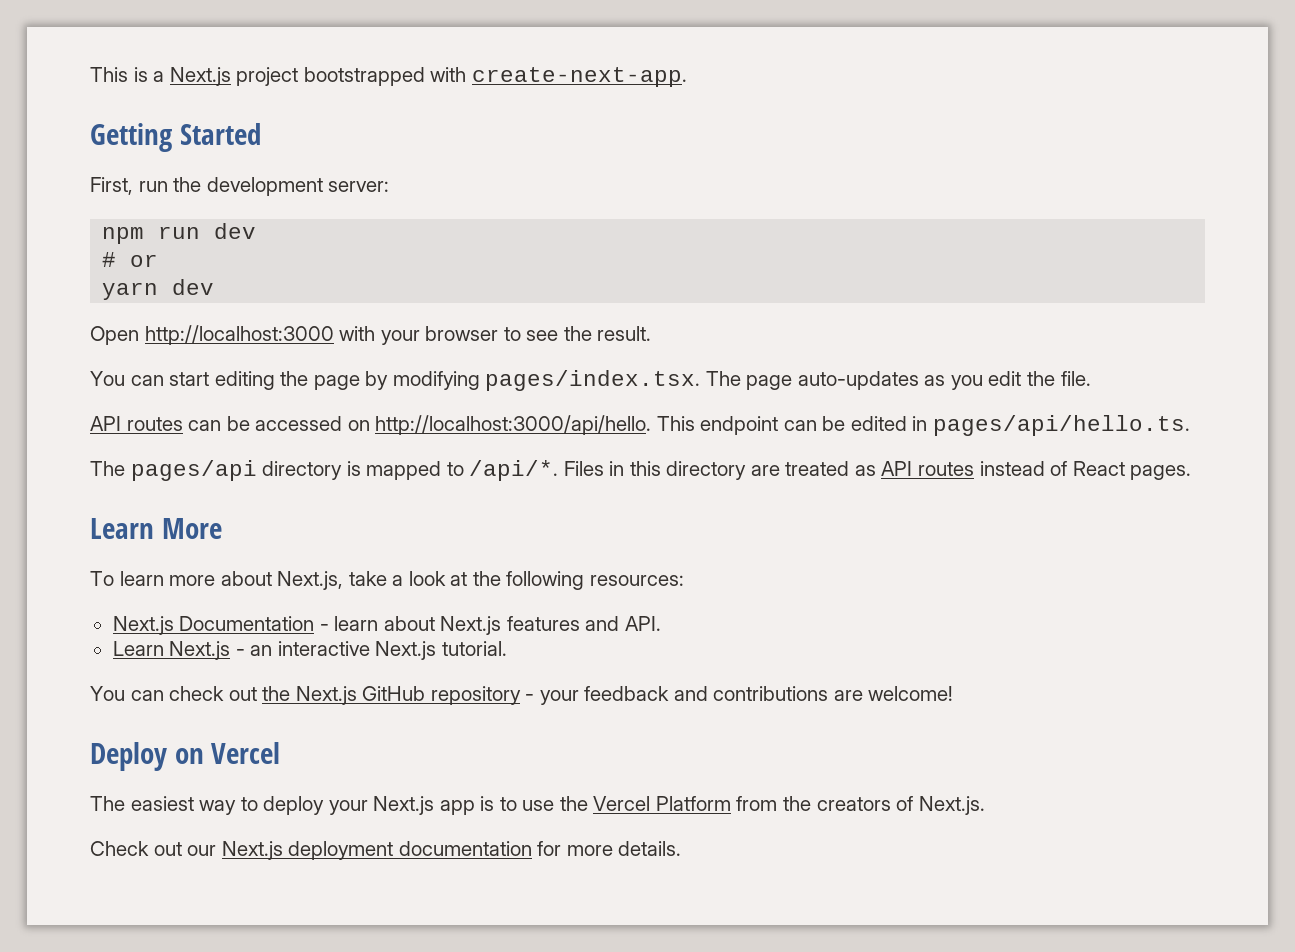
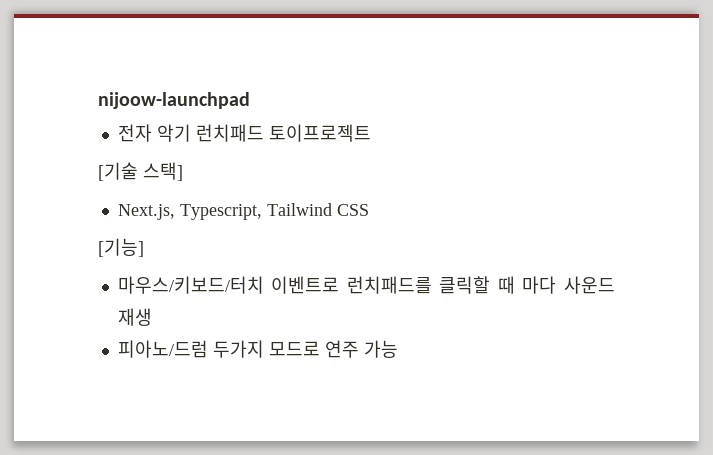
[90,67,687,87] [90,123,261,152] [90,177,390,196] [102,223,257,244] [102,252,159,267] [102,279,215,300] [90,325,652,345] [90,370,1091,391] [90,415,1190,436] [90,460,1192,481] [90,518,222,539] [90,571,684,590] [112,616,661,635] [112,641,507,660] [90,686,954,705] [90,742,281,771] [90,796,985,815] [90,841,682,860] This is a Next.js project bootstrapped with create-next-app. // Getting Started // First, run the development server: // npm run dev // # or // yarn dev // Open http://localhost:3000 with your browser to see the result. // You can start editing the page by modifying pages/index.tsx. The page auto-updates as you edit the file. // API routes can be accessed on http://localhost:3000/api/hello. This endpoint can be edited in pages/api/hello.ts. // The pages/api directory is mapped to /api/*. Files in this directory are treated as API routes instead of React pages. // Learn More // To learn more about Next.js, take a look at the following resources: // Next.js Documentation - learn about Next.js features and API. // Learn Next.js - an interactive Next.js tutorial. // You can check out the Next.js GitHub repository - your feedback and contributions are welcome! // Deploy on Vercel // The easiest way to deploy your Next.js app is to use the Vercel Platform from the creators of Next.js. // Check out our Next.js deployment documentation for more details. -> [98,92,250,109] [117,124,371,142] [98,162,183,181] [117,203,369,220] [98,238,144,257] [117,276,615,294] [117,308,152,326] [117,340,398,358] nijoow-launchpad // 전자 악기 런치패드 토이프로젝트 // [기술 스택] // Next.js, Typescript, Tailwind CSS // [기능] // 마우스/키보드/터치 이벤트로 런치패드를 클릭할 때 마다 사운드 재생 // 피아노/드럼 두가지 모드로 연주 가능

